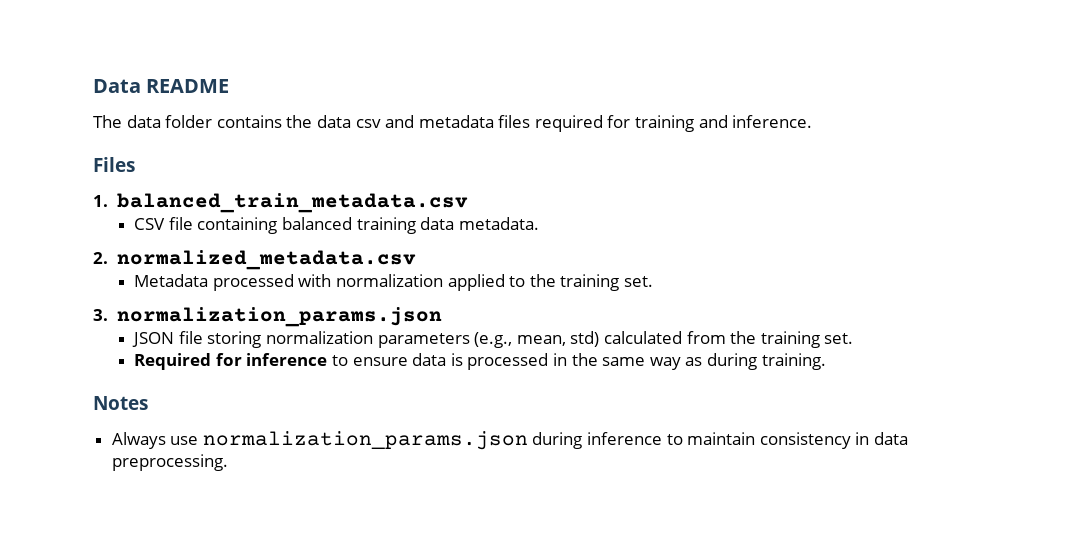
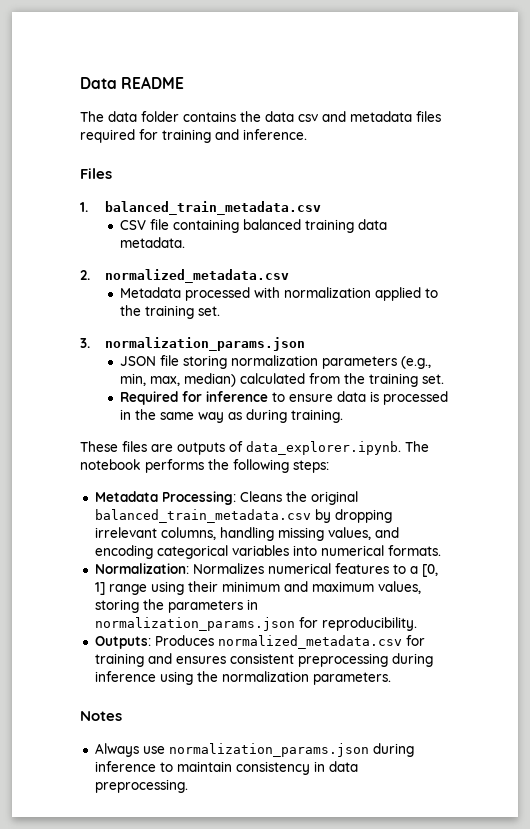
[516,331,600,347] mean, std) -> [120,373,237,387] min, max, median)
(826, 361) none -> [80,441,429,455] [80,459,329,473] [94,491,358,505] [94,509,392,523] [94,527,399,541] [94,545,441,559] [94,563,438,577] [94,581,421,595] [94,599,258,613] [94,617,417,631] [94,635,425,649] [94,653,433,667] [94,671,391,685] // These files are outputs of data_explorer.ipynb. The notebook performs the following steps: // Metadata Processing: Cleans the original balanced_train_metadata.csv by dropping irrelevant columns, handling missing values, and encoding categorical variables into numerical formats. // Normalization: Normalizes numerical features to a [0, 1] range using their minimum and maximum values, storing the parameters in normalization_params.json for reproducibility. // Outputs: Produces normalized_metadata.csv for training and ensures consistent preprocessing during inference using the normalization parameters.

